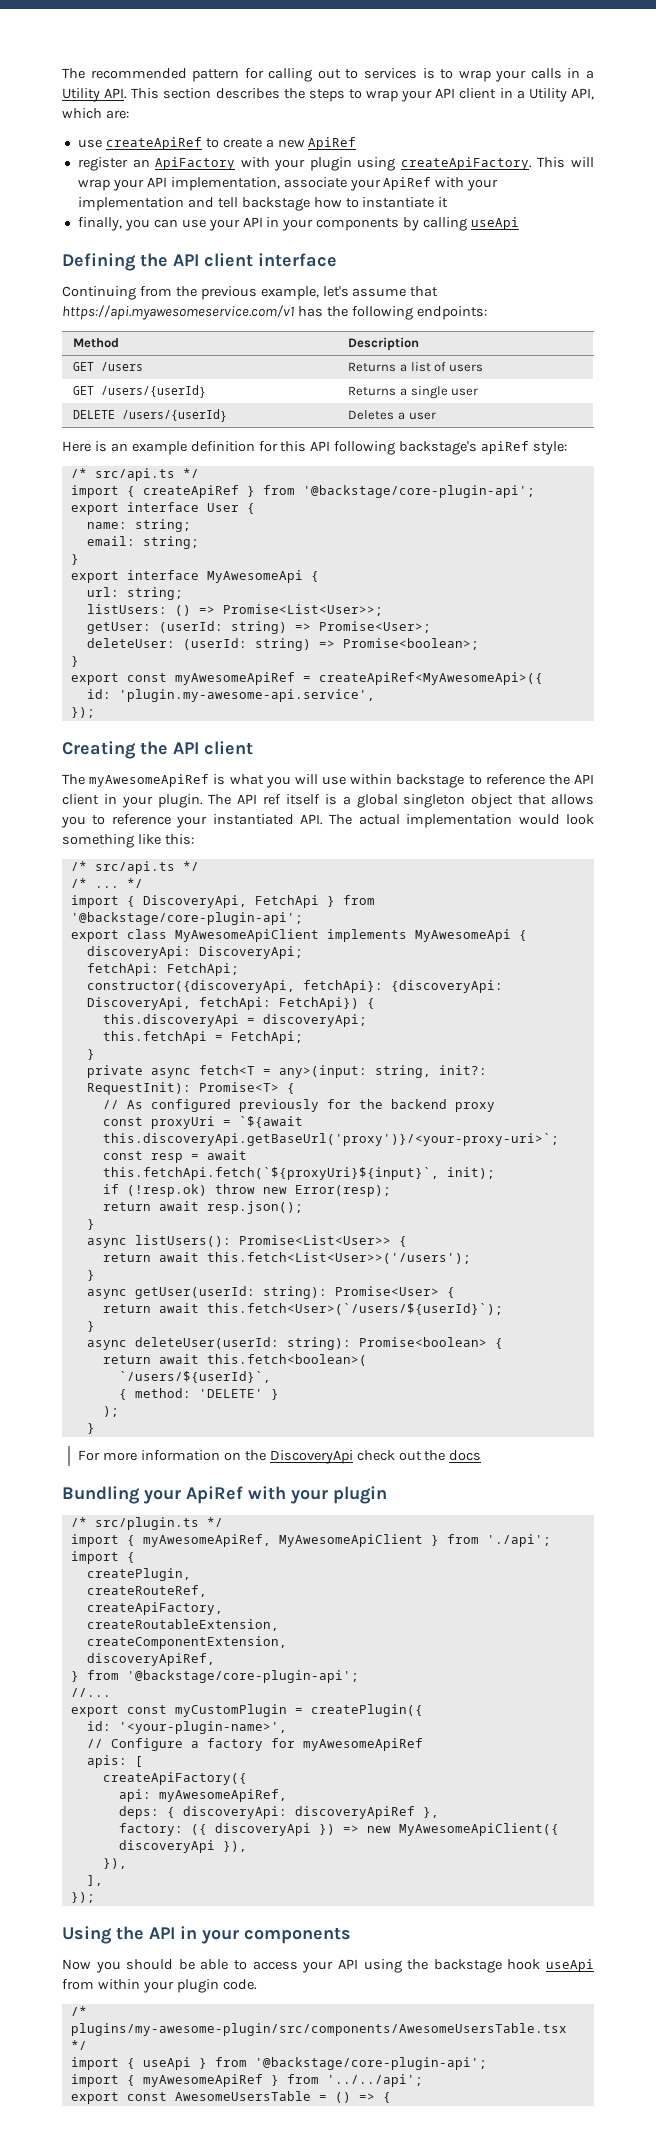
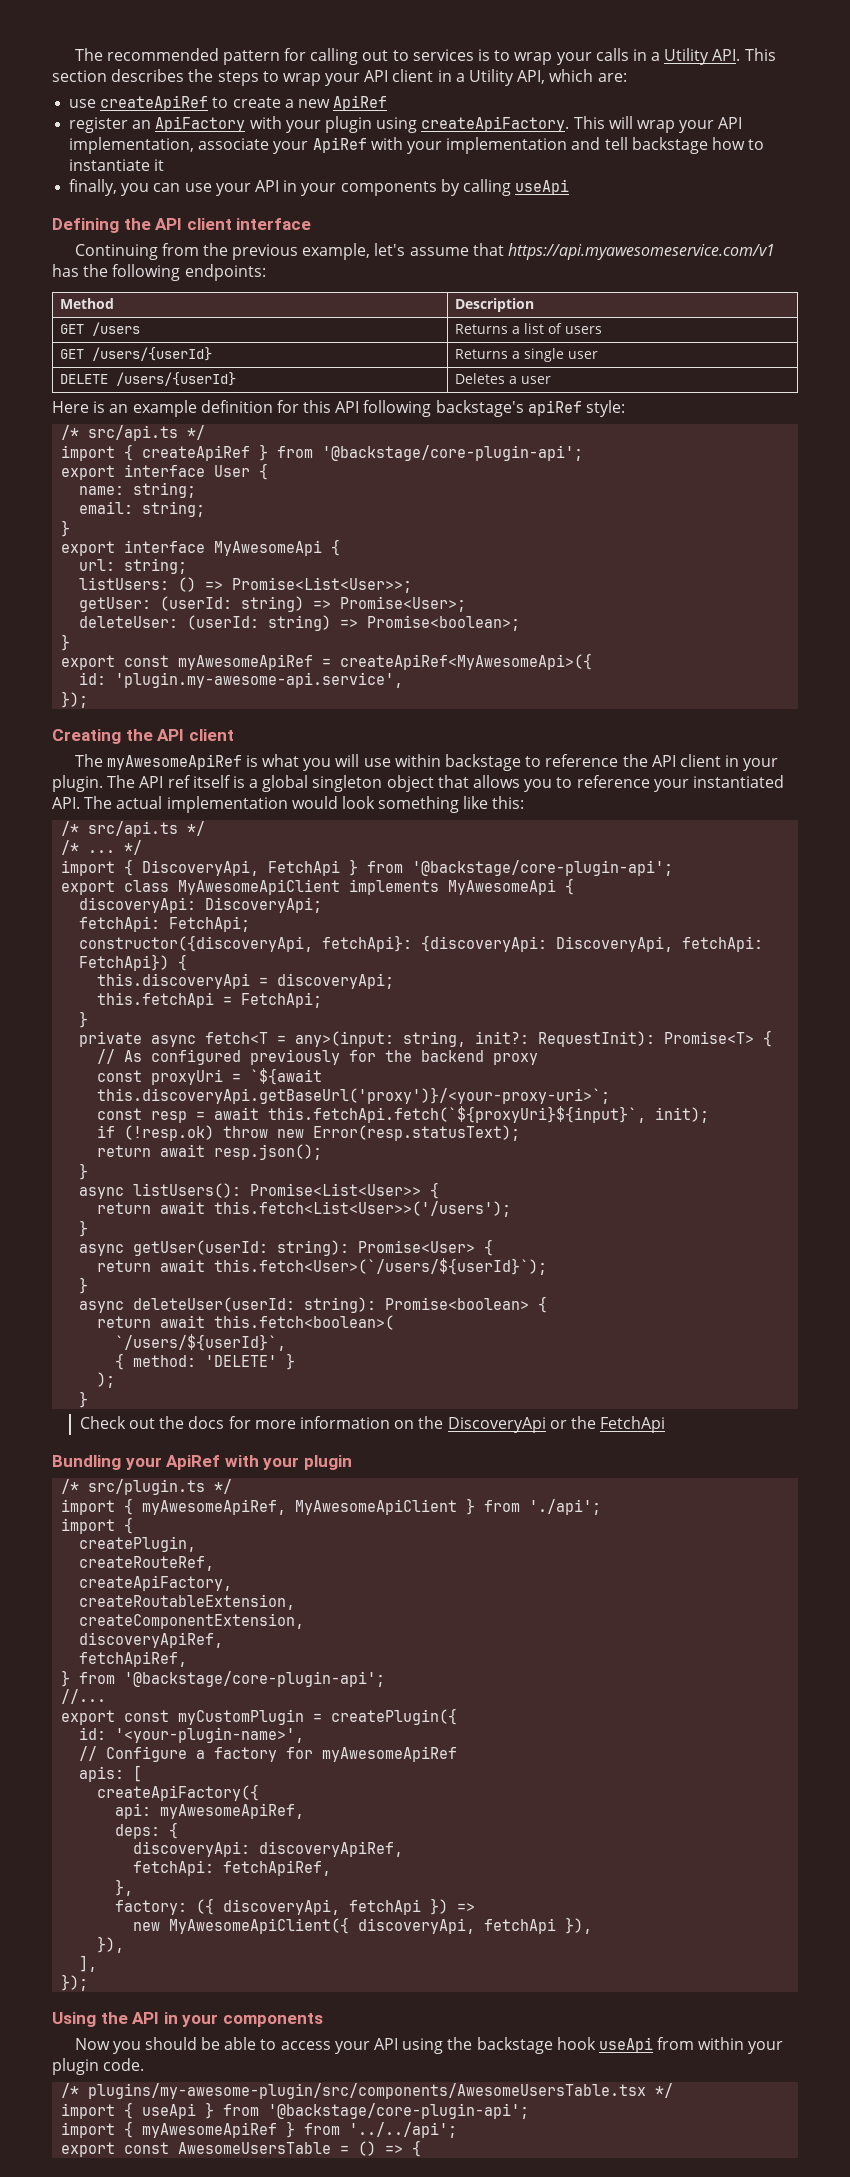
[294,1185,391,1197] Error(resp); -> [313,1125,521,1141] Error(resp.statusText);
[78,1450,101,1461] For -> [79,1416,251,1429] Check out the docs for
[356,1450,482,1461] check out the docs -> [549,1416,666,1433] or the FetchApi
(215, 1659) none -> [79,1651,188,1667] // fetchApiRef,
[182,1806,415,1819] discoveryApi: discoveryApiRef -> [133,1841,404,1857] [133,1860,332,1876] // discoveryApi: discoveryApiRef, // fetchApi: fetchApiRef, //
[214,1823,311,1836] discoveryApi -> [223,1899,422,1915] discoveryApi, fetchApi
(359, 1829) none -> (476, 1907) //
[118,1840,215,1853] discoveryApi -> [358,1918,557,1934] discoveryApi, fetchApi

